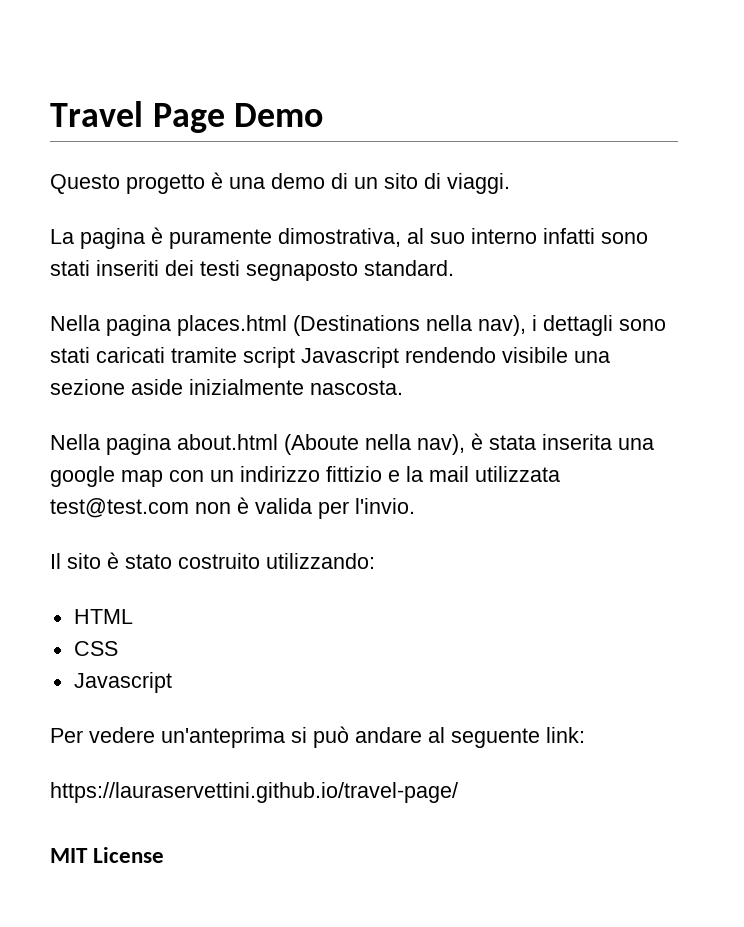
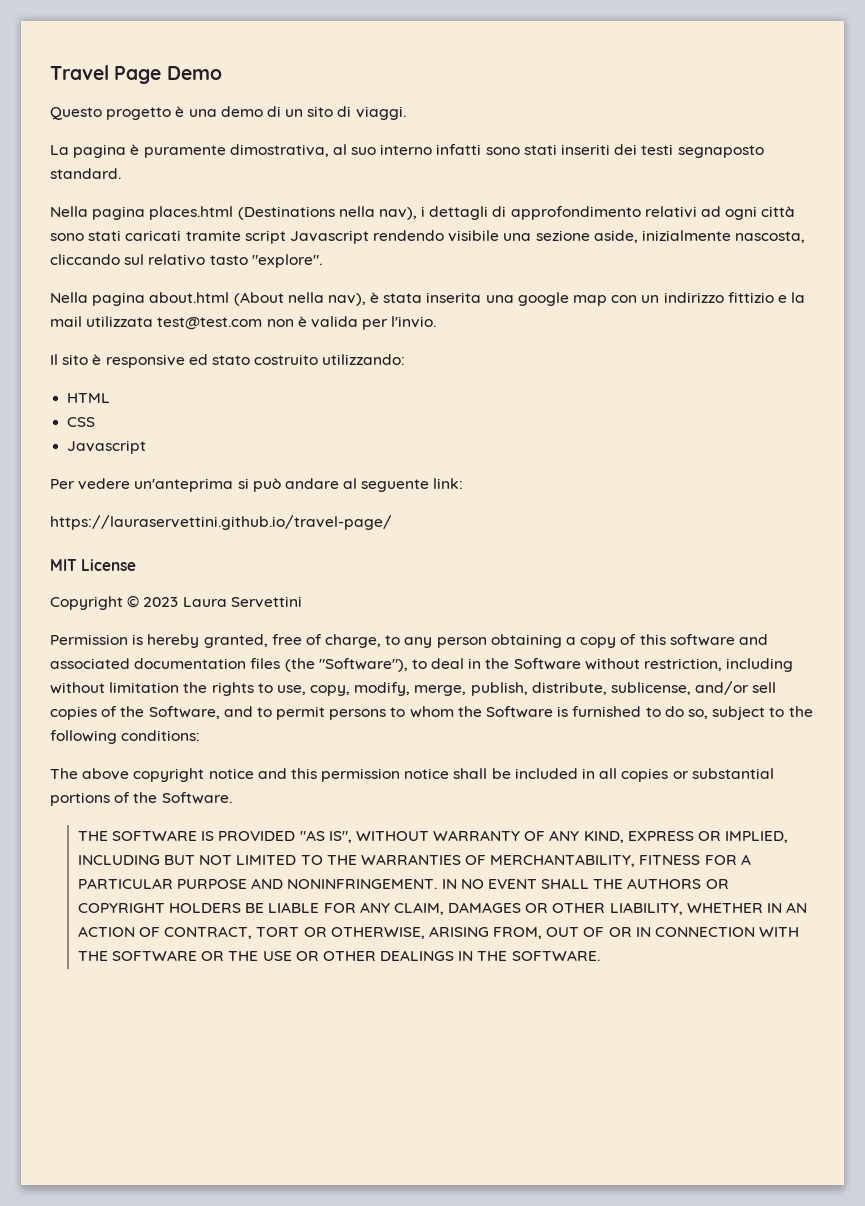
(613, 325) none -> [492,206,796,220] di approfondimento relativi ad ogni città
[131,379,403,395] aside inizialmente nascosta. -> [593,230,806,243] [50,254,322,268] aside, inizialmente nascosta, cliccando sul relativo tasto "explore".
[284,434,359,455] (Aboute -> [233,292,284,306] (About
(119, 560) none -> [105,354,208,368] responsive ed
(165, 855) none -> [50,595,302,610] [50,634,768,648] [50,658,794,672] [50,681,777,696] [50,706,813,720] [50,730,201,744] [50,768,774,782] [50,792,232,806] [77,830,789,843] [77,854,751,867] [77,878,729,889] [77,902,808,915] [77,926,800,939] [77,950,600,961] // Copyright © 2023 Laura Servettini // Permission is hereby granted, free of charge, to any person obtaining a copy of this software and associated documentation files (the "Software"), to deal in the Software without restriction, including without limitation the rights to use, copy, modify, merge, publish, distribute, sublicense, and/or sell copies of the Software, and to permit persons to whom the Software is furnished to do so, subject to the following conditions: // The above copyright notice and this permission notice shall be included in all copies or substantial portions of the Software. // THE SOFTWARE IS PROVIDED "AS IS", WITHOUT WARRANTY OF ANY KIND, EXPRESS OR IMPLIED, INCLUDING BUT NOT LIMITED TO THE WARRANTIES OF MERCHANTABILITY, FITNESS FOR A PARTICULAR PURPOSE AND NONINFRINGEMENT. IN NO EVENT SHALL THE AUTHORS OR COPYRIGHT HOLDERS BE LIABLE FOR ANY CLAIM, DAMAGES OR OTHER LIABILITY, WHETHER IN AN ACTION OF CONTRACT, TORT OR OTHERWISE, ARISING FROM, OUT OF OR IN CONNECTION WITH THE SOFTWARE OR THE USE OR OTHER DEALINGS IN THE SOFTWARE.

